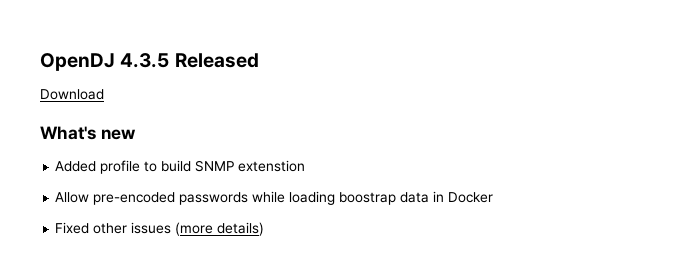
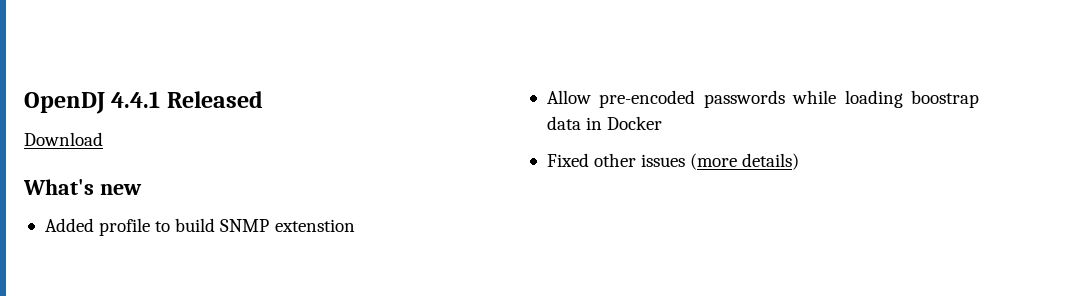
[120,53,170,68] 4.3.5 -> [111,91,161,108] 4.4.1

